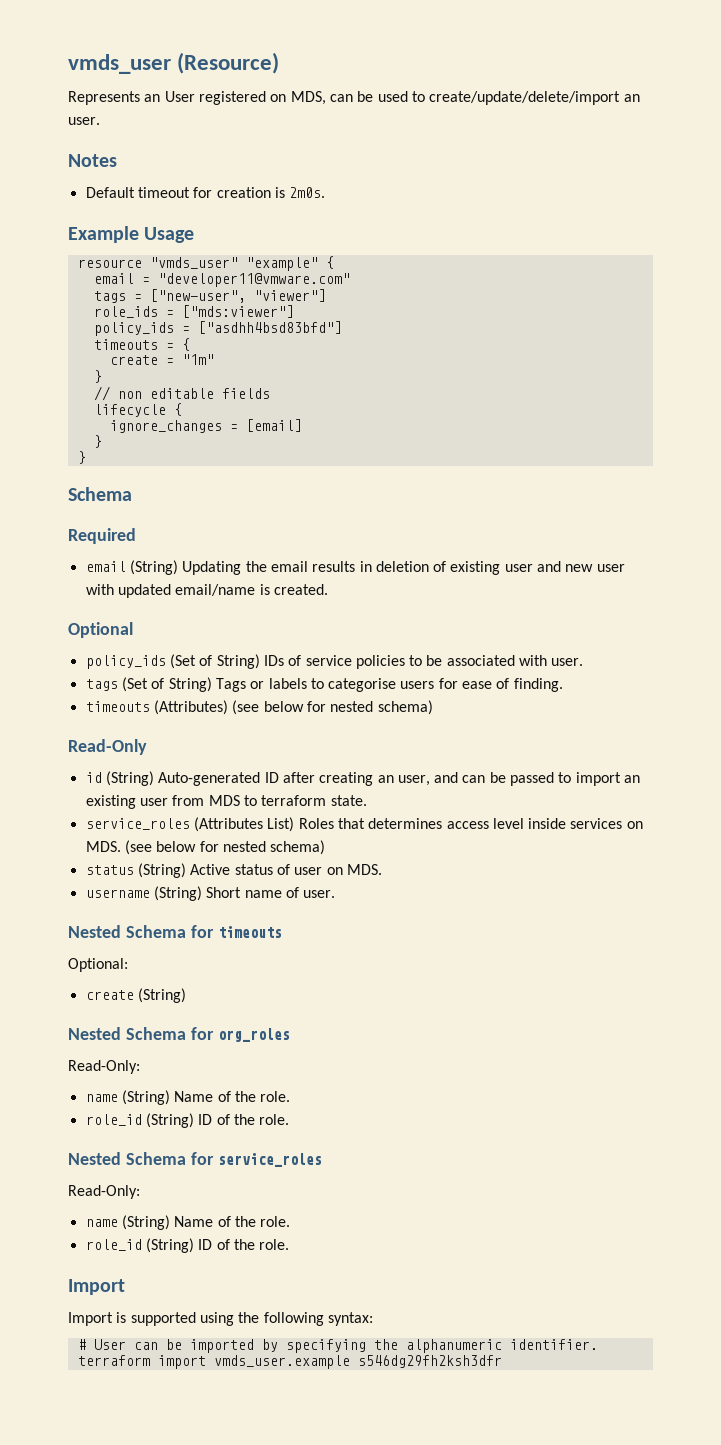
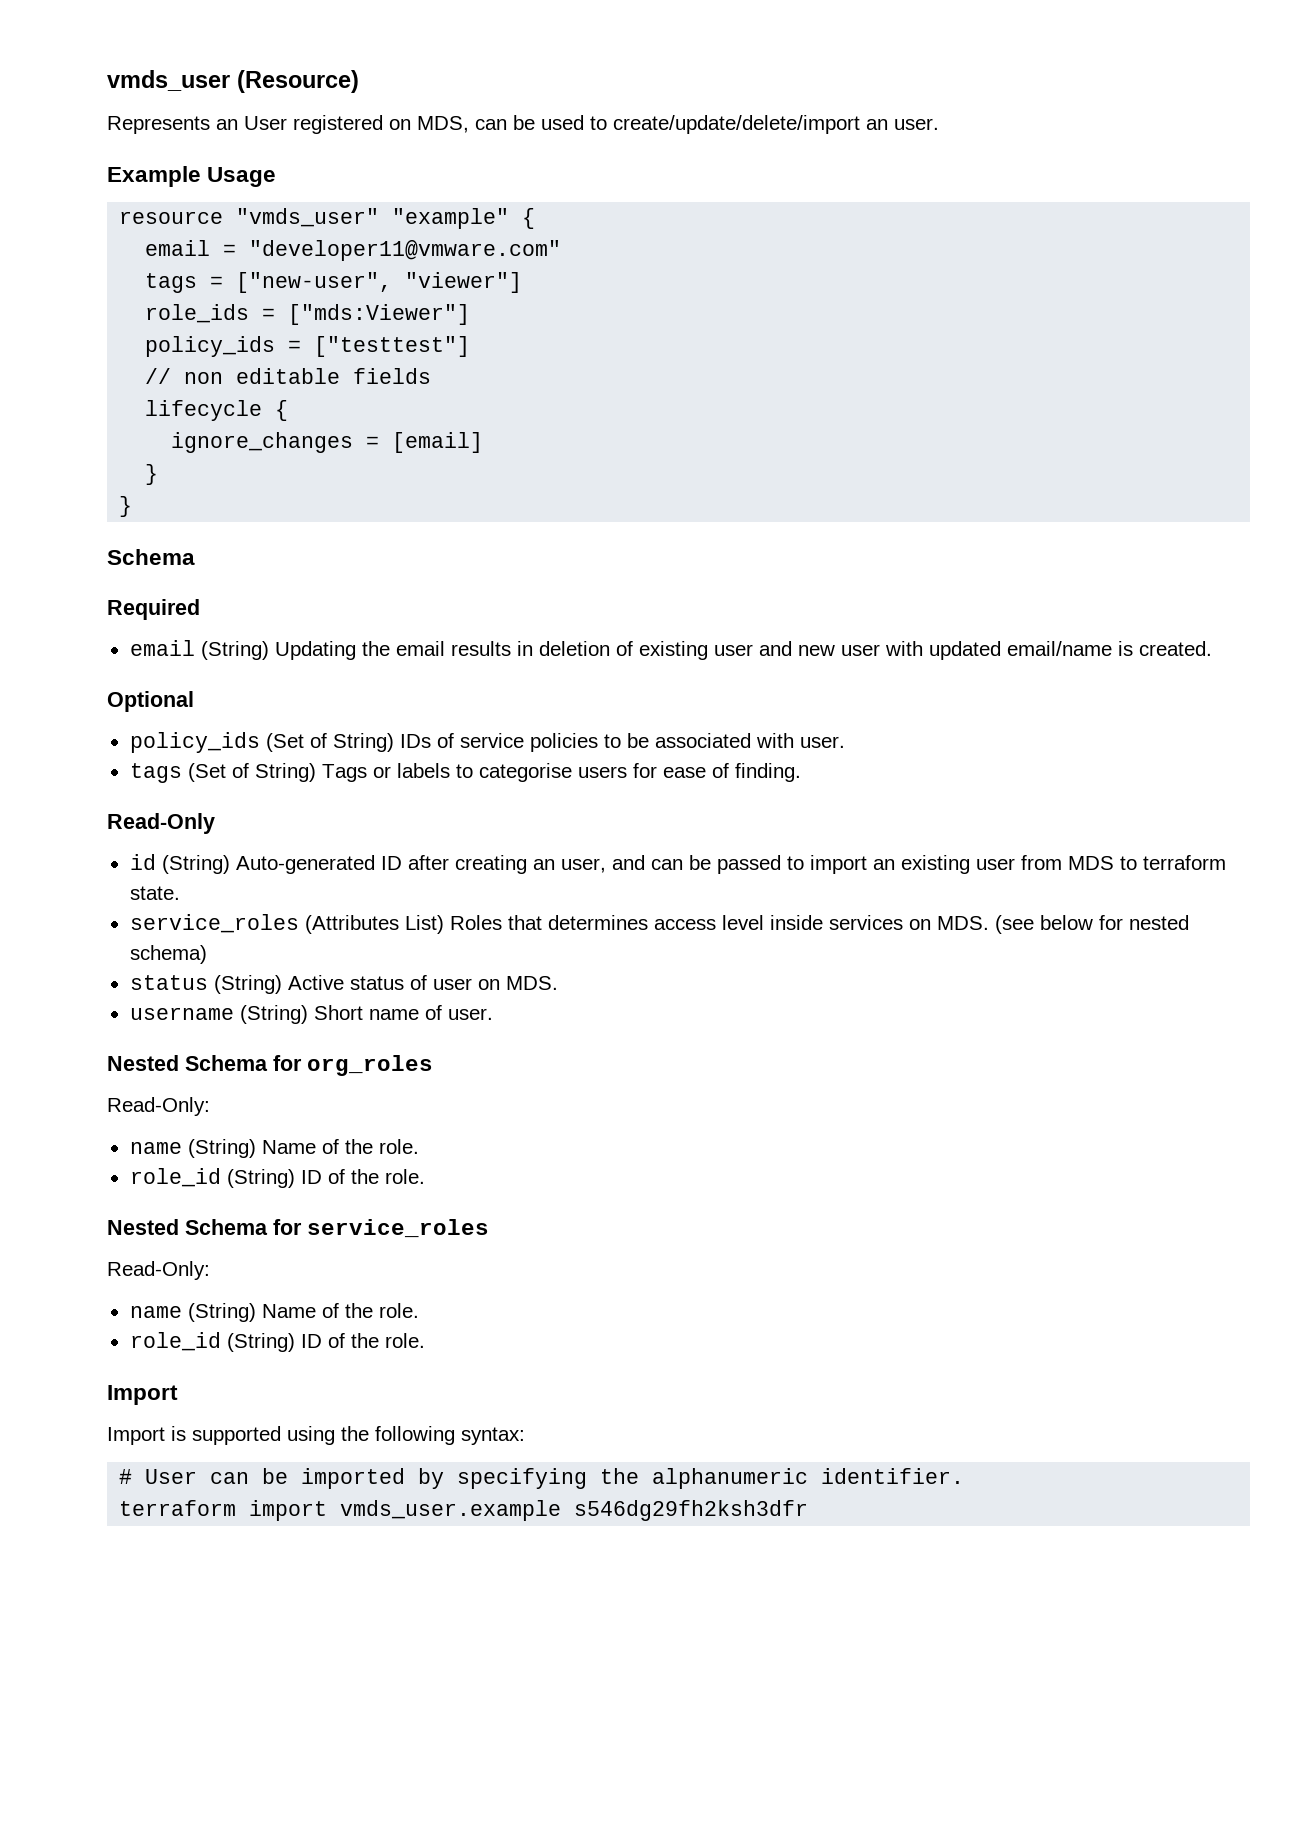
[68,154,117,167] [85,187,326,198] // Notes // Default timeout for creation is 2m0s. -> (939, 124) none
[181,305,294,318] ["mds:viewer"] -> [288,304,471,325] ["mds:Viewer"]
[197,321,342,334] [93,338,190,351] [109,354,214,365] [93,370,102,383] ["asdhh4bsd83bfd"] // timeouts = { // create = "1m" // } -> [314,336,471,357] ["testtest"]
[85,700,433,715] // timeouts (Attributes) (see below for nested schema) -> (801, 772) none
[68,925,282,938] [68,958,128,972] [85,988,186,1003] // Nested Schema for timeouts // Optional: // create (String) -> (493, 1014) none

